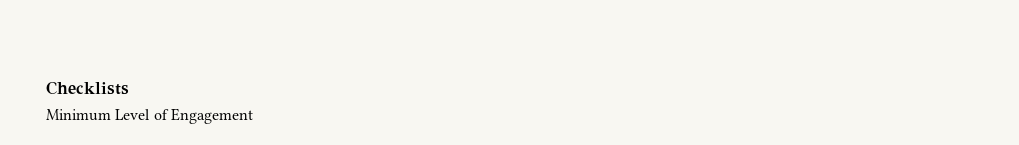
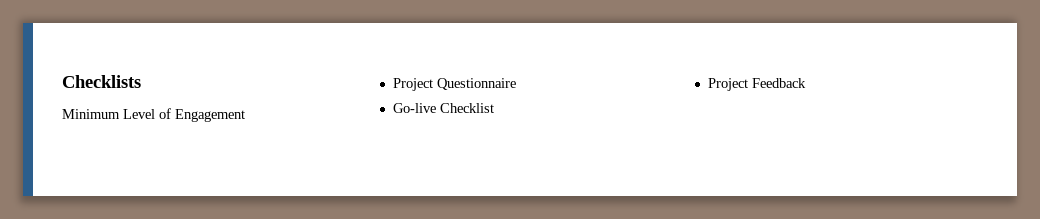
(253, 116) none -> [392,78,516,91] [392,103,494,113] [707,78,806,91] // Project Questionnaire // Go-live Checklist // Project Feedback

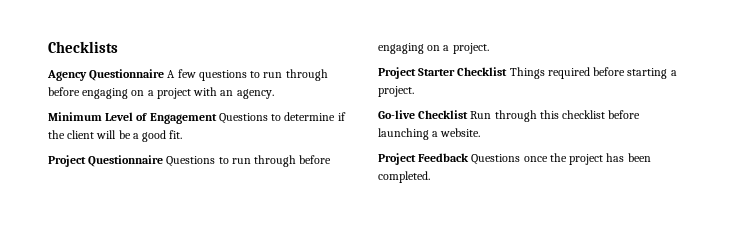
[62,108,245,122] [392,78,516,91] [392,103,494,113] [707,78,806,91] Minimum Level of Engagement // Project Questionnaire // Go-live Checklist // Project Feedback -> [47,69,328,81] [48,87,274,99] [48,112,346,124] [48,130,183,142] [48,155,332,167] [378,43,489,54] [378,67,677,79] [378,86,414,97] [378,110,641,122] [378,128,481,140] [378,153,651,165] [378,171,430,183] Agency Questionnaire A few questions to run through before engaging on a project with an agency. // Minimum Level of Engagement Questions to determine if the client will be a good fit. // Project Questionnaire Questions to run through before engaging on a project. // Project Starter Checklist Things required before starting a project. // Go-live Checklist Run through this checklist before launching a website. // Project Feedback Questions once the project has been completed.

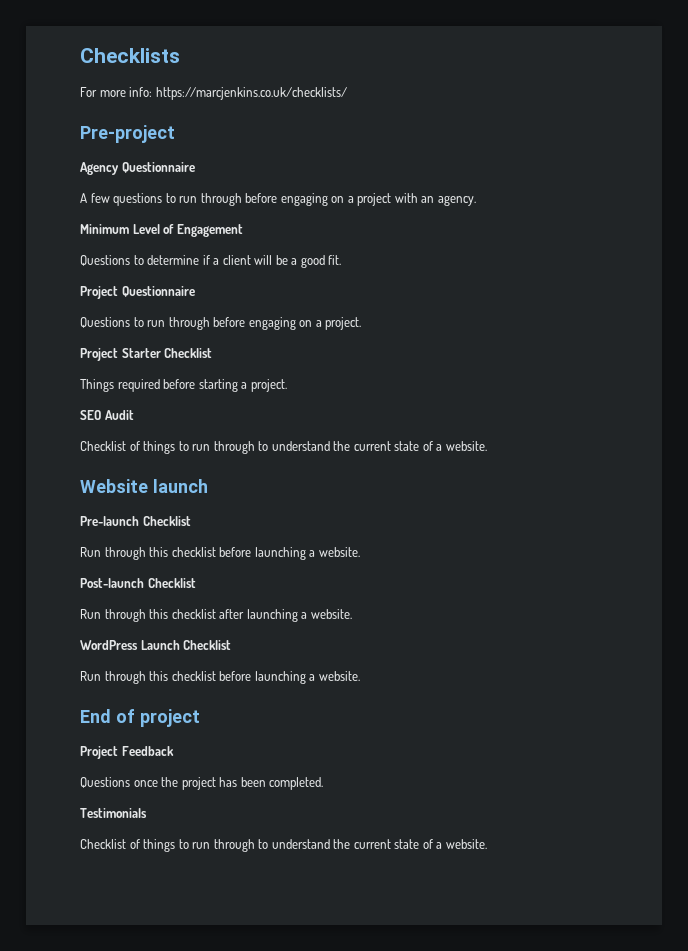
(118, 47) none -> [80,87,348,100] [80,125,175,143] // For more info: https://marcjenkins.co.uk/checklists/ // Pre-project
(165, 75) none -> (195, 167) //
(217, 118) none -> (243, 230) //
[48,130,65,139] the -> [213,258,220,265] a
(164, 161) none -> (195, 291) //
(508, 71) none -> (213, 353) //
[378,110,641,122] [378,128,481,140] Go-live Checklist Run through this checklist before launching a website. -> [80,410,134,420] [80,441,487,454] [80,479,208,493] [80,516,191,526] [80,547,360,560] [80,578,196,588] [80,609,352,622] [80,640,232,650] [80,671,360,684] [80,709,200,727] SEO Audit // Checklist of things to run through to understand the current state of a website. // Website launch // Pre-launch Checklist // Run through this checklist before launching a website. // Post-launch Checklist // Run through this checklist after launching a website. // WordPress Launch Checklist // Run through this checklist before launching a website. // End of project
(470, 157) none -> (174, 751) //
(430, 177) none -> [80,808,147,818] [80,839,487,852] // Testimonials // Checklist of things to run through to understand the current state of a website.

